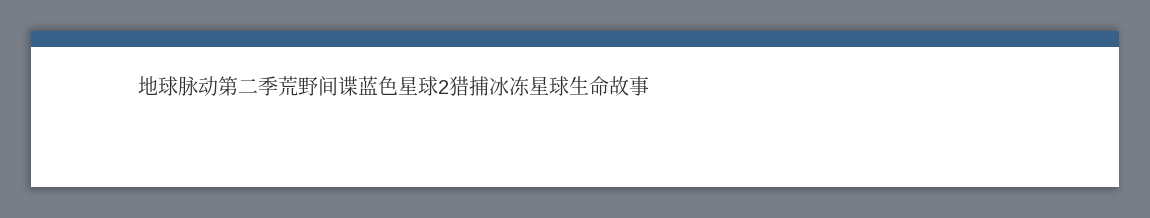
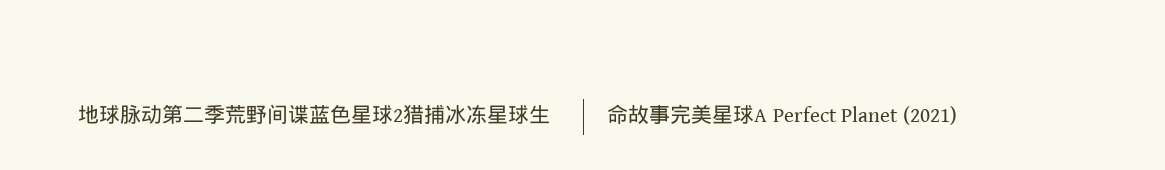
(649, 86) none -> [670,104,958,125] 完美星球A Perfect Planet (2021)

